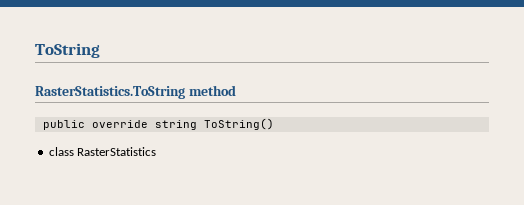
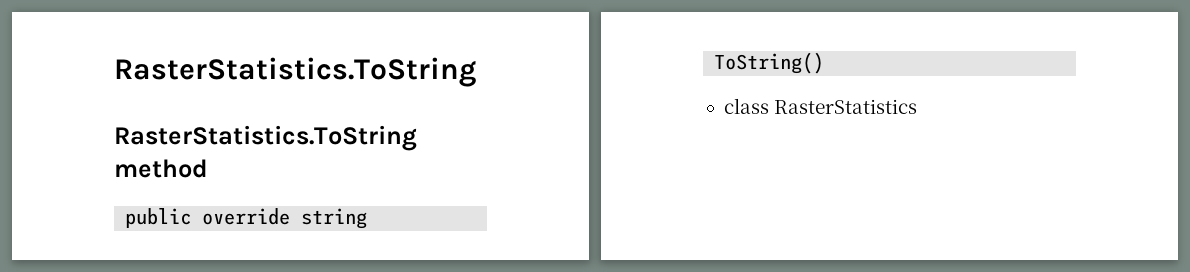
[35,43,100,58] ToString -> [114,57,476,87] RasterStatistics.ToString

